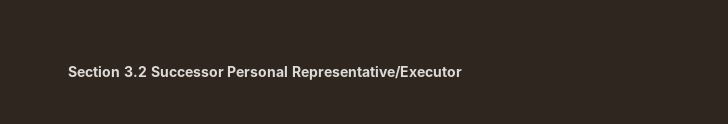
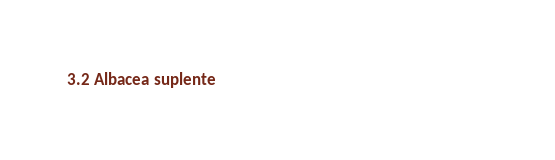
[68,65,463,80] Section 3.2 Successor Personal Representative/Executor -> [67,72,216,88] 3.2 Albacea suplente

